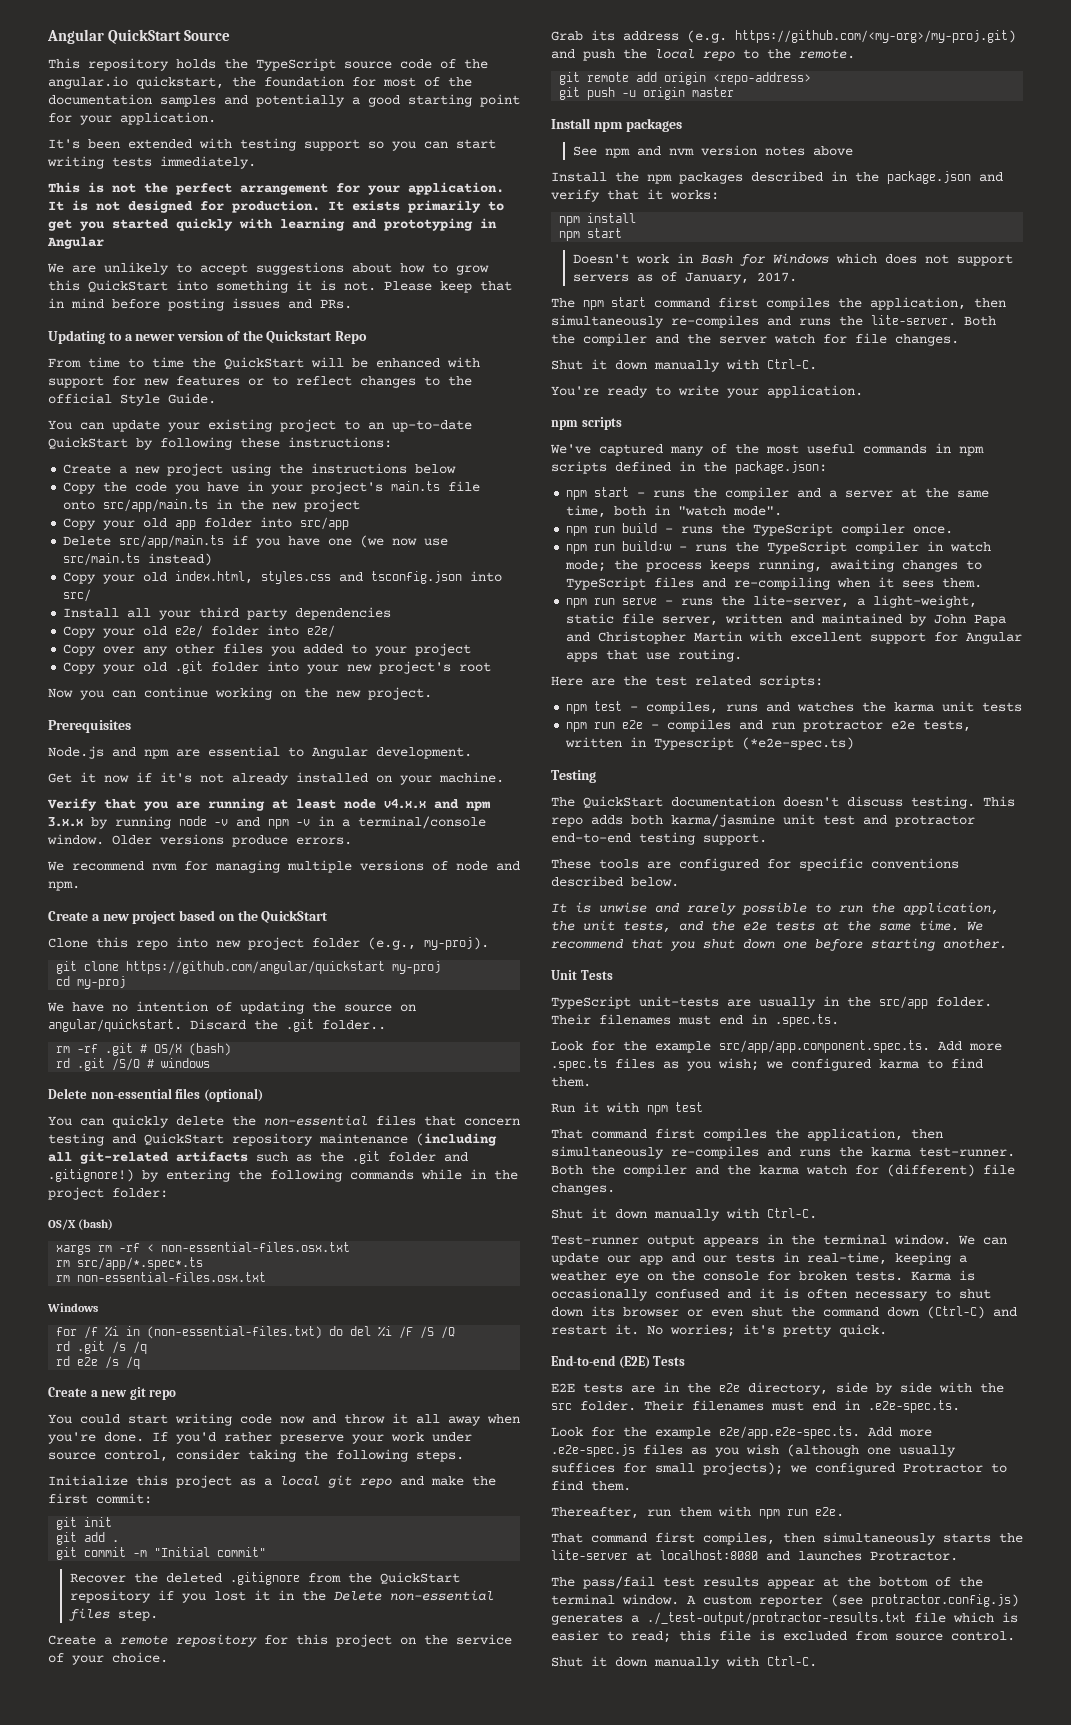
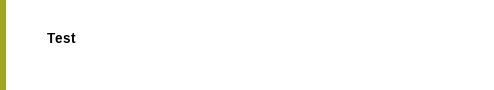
[47,29,231,44] [48,58,488,71] [48,76,472,89] [48,94,520,107] [48,112,216,125] [48,138,496,151] [47,156,256,169] [48,182,504,195] [48,200,504,213] [48,218,497,231] [47,237,104,249] [47,262,489,275] [48,280,512,293] [48,298,352,311] [48,330,368,344] [48,357,480,369] [48,376,472,388] [48,393,216,406] [48,419,472,432] [48,437,392,450] [63,463,457,476] [63,481,481,494] [63,499,361,512] [63,517,350,530] [63,535,449,548] [63,553,213,566] [63,571,503,584] [63,589,92,602] [63,607,392,620] [63,625,336,638] [63,643,472,656] [63,661,492,674] [48,687,432,700] [48,720,131,733] [48,746,472,759] [48,772,504,785] [47,798,490,811] [48,816,486,829] [47,834,352,847] [47,860,520,873] [48,881,80,891] [48,910,329,924] [48,937,489,950] [56,961,442,974] [56,976,127,989] [47,1001,416,1014] [48,1019,386,1032] [56,1043,232,1056] [56,1058,211,1071] [48,1088,263,1102] [48,1115,520,1128] [48,1133,497,1146] [48,1151,468,1164] [48,1169,518,1182] [48,1187,168,1200] [48,1219,114,1230] [56,1242,351,1255] [56,1257,204,1270] [56,1272,267,1282] [47,1303,98,1312] [56,1326,456,1339] [56,1341,148,1354] [56,1356,141,1369] [48,1387,177,1400] [48,1413,520,1426] [48,1432,472,1444] [48,1449,464,1462] [48,1475,496,1488] [48,1493,152,1504] [56,1517,113,1530] [56,1532,120,1545] [56,1547,267,1560] [69,1572,460,1585] [69,1590,494,1603] [68,1608,158,1621] [48,1634,512,1647] [48,1652,168,1665] [551,30,1016,43] [551,49,855,61] [559,72,812,85] [559,87,735,100] [551,118,682,132] [572,145,853,158] [551,171,1003,184] [551,189,719,202] [559,213,637,226] [559,228,623,241] [572,253,1013,266] [572,272,797,284] [551,297,1006,310] [551,315,996,328] [551,333,959,346] [551,359,817,372] [551,385,863,398] [551,417,622,430] [550,443,984,456] [551,461,827,474] [566,487,990,500] [566,505,783,518] [566,523,954,536] [566,541,992,554] [565,559,983,572] [566,577,983,590] [566,595,978,608] [566,613,1007,626] [566,631,1023,644] [566,649,743,662] [551,675,823,688] [566,701,1023,714] [566,719,972,732] [565,737,855,750] [551,770,596,783] [551,796,1015,809] [551,814,975,827] [551,832,767,845] [551,858,959,871] [551,876,679,887] [551,902,999,915] [551,920,983,933] [551,938,1007,951] [551,970,613,980] [551,996,992,1009] [551,1014,839,1027] [551,1040,1002,1053] [551,1058,983,1071] [551,1077,591,1087] [551,1102,703,1115] [551,1128,943,1141] [551,1146,1015,1159] [551,1164,1015,1177] [551,1183,615,1195] [551,1208,817,1221] [551,1234,1007,1247] [551,1252,967,1265] [550,1270,975,1283] [551,1288,991,1301] [551,1306,1017,1319] [551,1324,887,1337] [551,1355,686,1369] [551,1382,1004,1395] [551,1400,960,1413] [551,1426,932,1439] [551,1444,956,1457] [551,1462,1007,1475] [551,1480,631,1491] [551,1506,844,1519] [551,1532,1023,1545] [551,1550,958,1561] [551,1576,983,1589] [551,1594,1019,1607] [551,1612,1018,1625] [551,1630,1015,1643] [551,1656,817,1669] Angular QuickStart Source // This repository holds the TypeScript source code of the angular.io quickstart, the foundation for most of the documentation samples and potentially a good starting point for your application. // It's been extended with testing support so you can start writing tests immediately. // This is not the perfect arrangement for your application. It is not designed for production. It exists primarily to get you started quickly with learning and prototyping in Angular // We are unlikely to accept suggestions about how to grow this QuickStart into something it is not. Please keep that in mind before posting issues and PRs. // Updating to a newer version of the Quickstart Repo // From time to time the QuickStart will be enhanced with support for new features or to reflect changes to the official Style Guide. // You can update your existing project to an up-to-date QuickStart by following these instructions: // Create a new project using the instructions below // Copy the code you have in your project's main.ts file onto src/app/main.ts in the new project // Copy your old app folder into src/app // Delete src/app/main.ts if you have one (we now use src/main.ts instead) // Copy your old index.html, styles.css and tsconfig.json into src/ // Install all your third party dependencies // Copy your old e2e/ folder into e2e/ // Copy over any other files you added to your project // Copy your old .git folder into your new project's root // Now you can continue working on the new project. // Prerequisites // Node.js and npm are essential to Angular development. // Get it now if it's not already installed on your machine. // Verify that you are running at least node v4.x.x and npm 3.x.x by running node -v and npm -v in a terminal/console window. Older versions produce errors. // We recommend nvm for managing multiple versions of node and npm. // Create a new project based on the QuickStart // Clone this repo into new project folder (e.g., my-proj). // git clone https://github.com/angular/quickstart my-proj // cd my-proj // We have no intention of updating the source on angular/quickstart. Discard the .git folder.. // rm -rf .git # OS/X (bash) // rd .git /S/Q # windows // Delete non-essential files (optional) // You can quickly delete the non-essential files that concern testing and QuickStart repository maintenance (including all git-related artifacts such as the .git folder and .gitignore!) by entering the following commands while in the project folder: // OS/X (bash) // xargs rm -rf < non-essential-files.osx.txt // rm src/app/*.spec*.ts // rm non-essential-files.osx.txt // Windows // for /f %i in (non-essential-files.txt) do del %i /F /S /Q // rd .git /s /q // rd e2e /s /q // Create a new git repo // You could start writing code now and throw it all away when you're done. If you'd rather preserve your work under source control, consider taking the following steps. // Initialize this project as a local git repo and make the first commit: // git init // git add . // git commit -m "Initial commit" // Recover the deleted .gitignore from the QuickStart repository if you lost it in the Delete non-essential files step. // Create a remote repository for this project on the service of your choice. // Grab its address (e.g. https://github.com/<my-org>/my-proj.git) and push the local repo to the remote. // git remote add origin <repo-address> // git push -u origin master // Install npm packages // See npm and nvm version notes above // Install the npm packages described in the package.json and verify that it works: // npm install // npm start // Doesn't work in Bash for Windows which does not support servers as of January, 2017. // The npm start command first compiles the application, then simultaneously re-compiles and runs the lite-server. Both the compiler and the server watch for file changes. // Shut it down manually with Ctrl-C. // You're ready to write your application. // npm scripts // We've captured many of the most useful commands in npm scripts defined in the package.json: // npm start - runs the compiler and a server at the same time, both in "watch mode". // npm run build - runs the TypeScript compiler once. // npm run build:w - runs the TypeScript compiler in watch mode; the process keeps running, awaiting changes to TypeScript files and re-compiling when it sees them. // npm run serve - runs the lite-server, a light-weight, static file server, written and maintained by John Papa and Christopher Martin with excellent support for Angular apps that use routing. // Here are the test related scripts: // npm test - compiles, runs and watches the karma unit tests // npm run e2e - compiles and run protractor e2e tests, written in Typescript (*e2e-spec.ts) // Testing // The QuickStart documentation doesn't discuss testing. This repo adds both karma/jasmine unit test and protractor end-to-end testing support. // These tools are configured for specific conventions described below. // It is unwise and rarely possible to run the application, the unit tests, and the e2e tests at the same time. We recommend that you shut down one before starting another. // Unit Tests // TypeScript unit-tests are usually in the src/app folder. Their filenames must end in .spec.ts. // Look for the example src/app/app.component.spec.ts. Add more .spec.ts files as you wish; we configured karma to find them. // Run it with npm test // That command first compiles the application, then simultaneously re-compiles and runs the karma test-runner. Both the compiler and the karma watch for (different) file changes. // Shut it down manually with Ctrl-C. // Test-runner output appears in the terminal window. We can update our app and our tests in real-time, keeping a weather eye on the console for broken tests. Karma is occasionally confused and it is often necessary to shut down its browser or even shut the command down (Ctrl-C) and restart it. No worries; it's pretty quick. // End-to-end (E2E) Tests // E2E tests are in the e2e directory, side by side with the src folder. Their filenames must end in .e2e-spec.ts. // Look for the example e2e/app.e2e-spec.ts. Add more .e2e-spec.js files as you wish (although one usually suffices for small projects); we configured Protractor to find them. // Thereafter, run them with npm run e2e. // That command first compiles, then simultaneously starts the lite-server at localhost:8080 and launches Protractor. // The pass/fail test results appear at the bottom of the terminal window. A custom reporter (see protractor.config.js) generates a ./_test-output/protractor-results.txt file which is easier to read; this file is excluded from source control. // Shut it down manually with Ctrl-C. -> [47,33,76,43] Test

